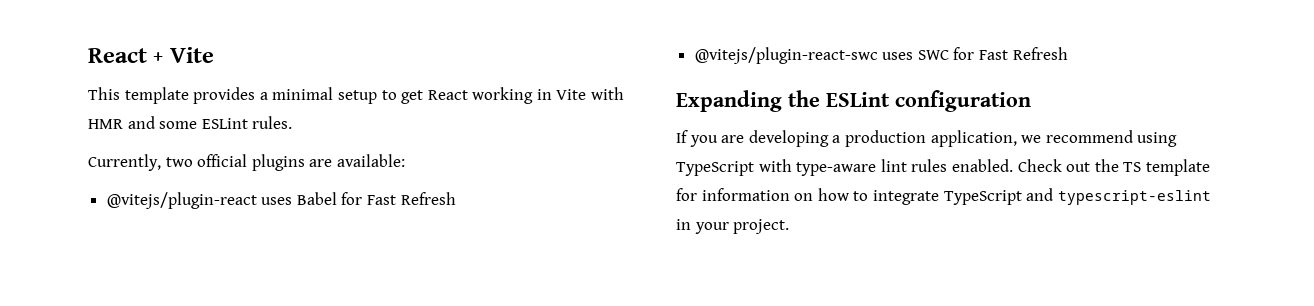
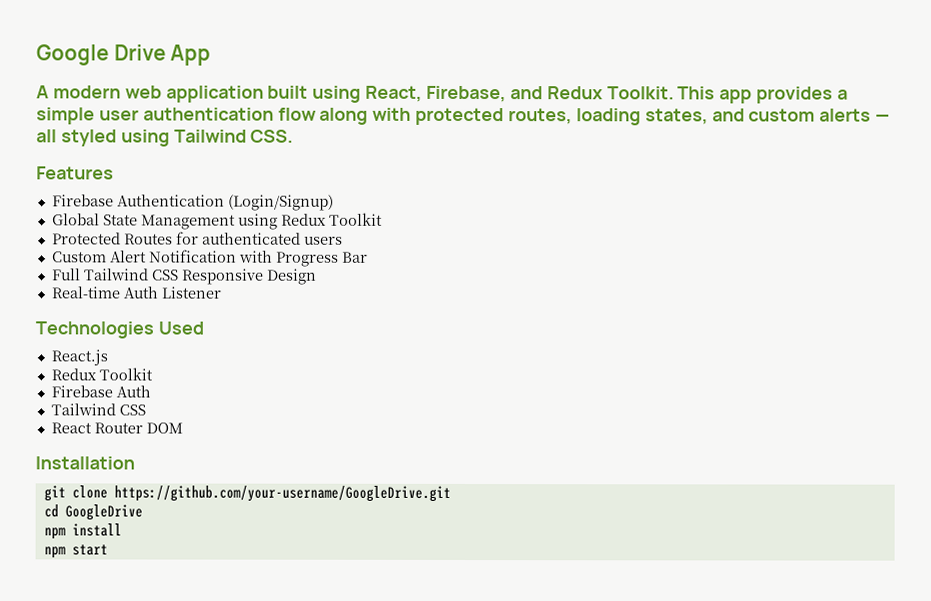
[88,47,214,63] [88,87,625,104] [88,116,293,129] [88,154,405,171] [106,192,456,209] [694,47,1068,64] [676,90,1031,112] [676,130,1178,147] [676,159,1210,176] [676,188,1211,205] [676,219,790,234] React + Vite // This template provides a minimal setup to get React working in Vite with HMR and some ESLint rules. // Currently, two official plugins are available: // @vitejs/plugin-react uses Babel for Fast Refresh // @vitejs/plugin-react-swc uses SWC for Fast Refresh // Expanding the ESLint configuration // If you are developing a production application, we recommend using TypeScript with type-aware lint rules enabled. Check out the TS template for information on how to integrate TypeScript and typescript-eslint in your project. -> [36,44,212,66] [36,85,849,104] [36,107,891,126] [36,129,294,147] [36,166,114,180] [51,194,334,211] [51,212,383,230] [51,231,343,245] [51,249,368,267] [51,268,317,285] [51,286,222,299] [35,321,204,339] [50,349,108,366] [50,367,153,381] [50,385,151,398] [50,403,146,416] [50,422,183,434] [35,456,135,470] [43,485,451,502] [43,504,143,521] [43,523,122,540] [43,544,108,559] Google Drive App // A modern web application built using React, Firebase, and Redux Toolkit. This app provides a simple user authentication flow along with protected routes, loading states, and custom alerts — all styled using Tailwind CSS. // Features // Firebase Authentication (Login/Signup) // Global State Management using Redux Toolkit // Protected Routes for authenticated users // Custom Alert Notification with Progress Bar // Full Tailwind CSS Responsive Design // Real-time Auth Listener // Technologies Used // React.js // Redux Toolkit // Firebase Auth // Tailwind CSS // React Router DOM // Installation // git clone https://github.com/your-username/GoogleDrive.git // cd GoogleDrive // npm install // npm start

